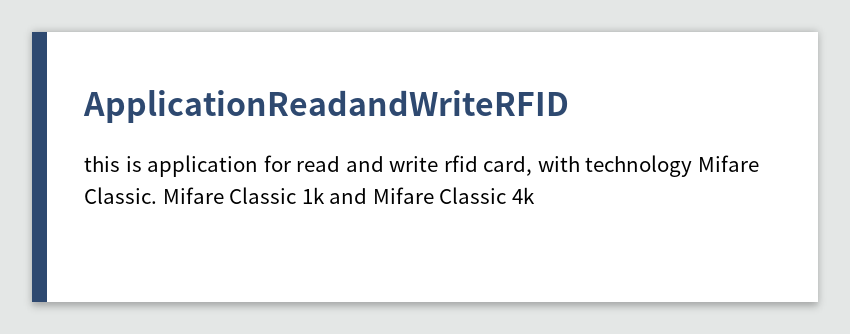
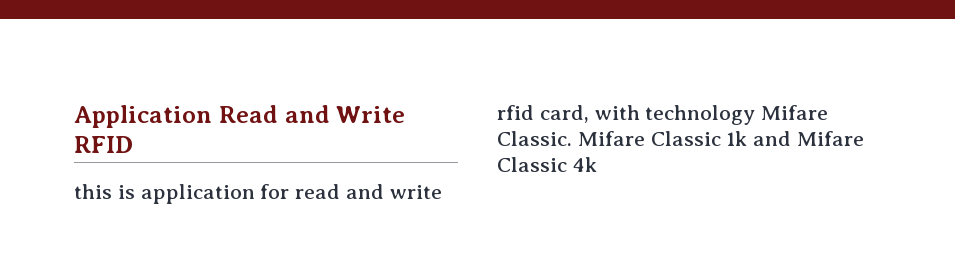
[83,90,569,123] ApplicationReadandWriteRFID -> [74,105,406,128] [74,136,133,153] Application Read and Write RFID

